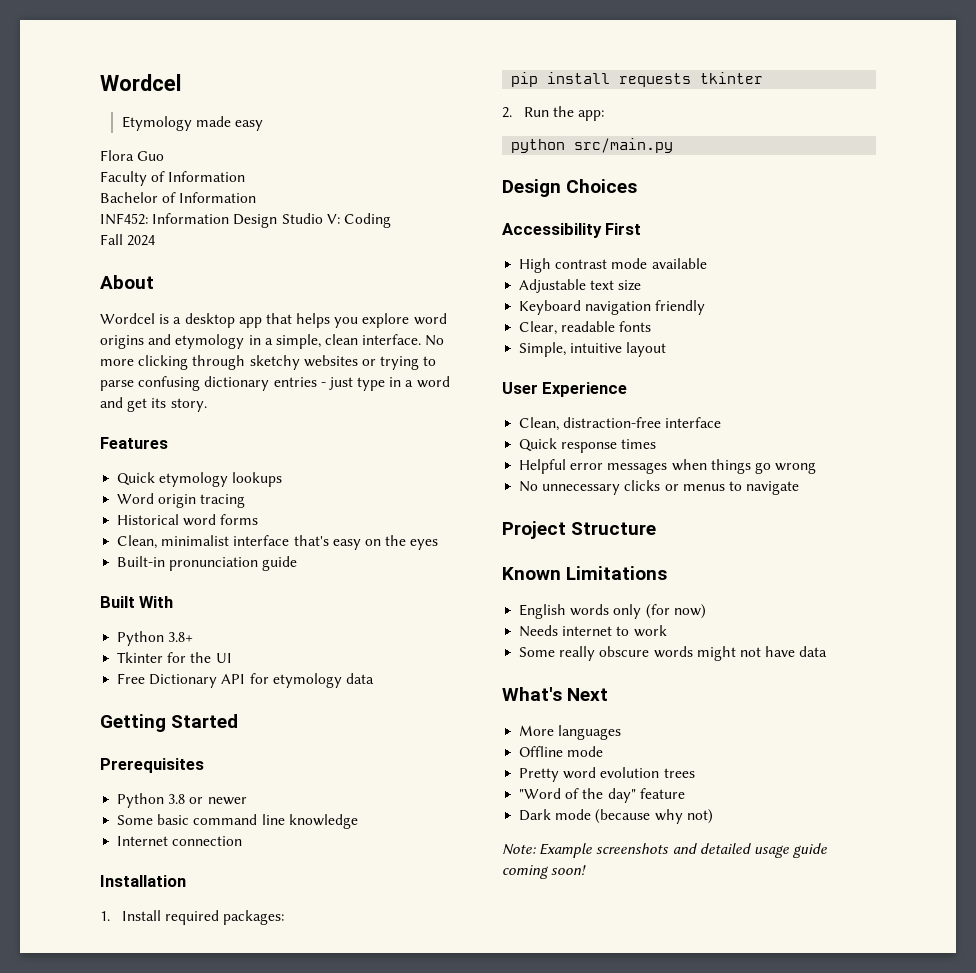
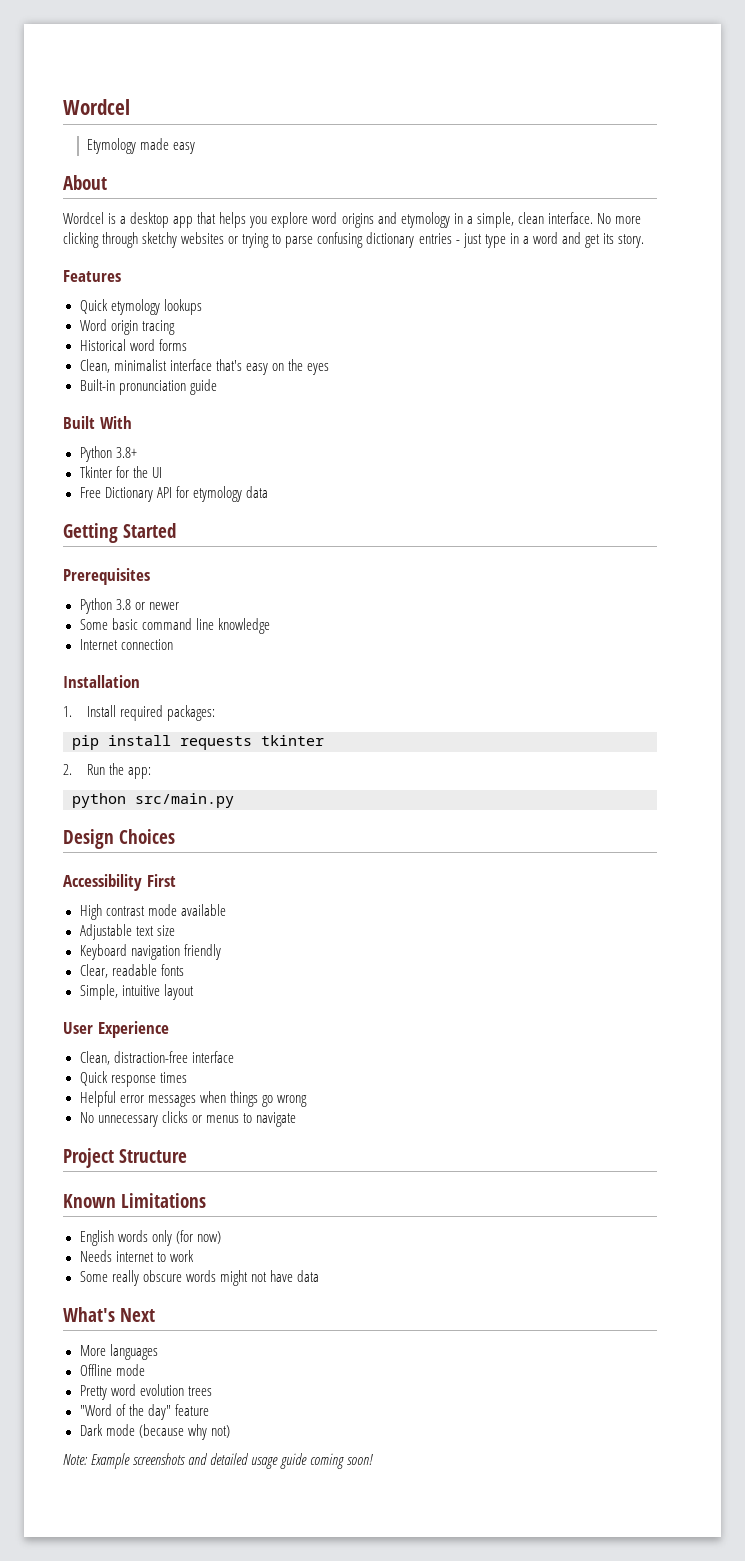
[100,150,165,161] [100,171,246,186] [100,192,257,203] [100,213,391,228] [100,234,156,246] // Flora Guo // Faculty of Information // Bachelor of Information // INF452: Information Design Studio V: Coding // Fall 2024 -> (196, 148) none

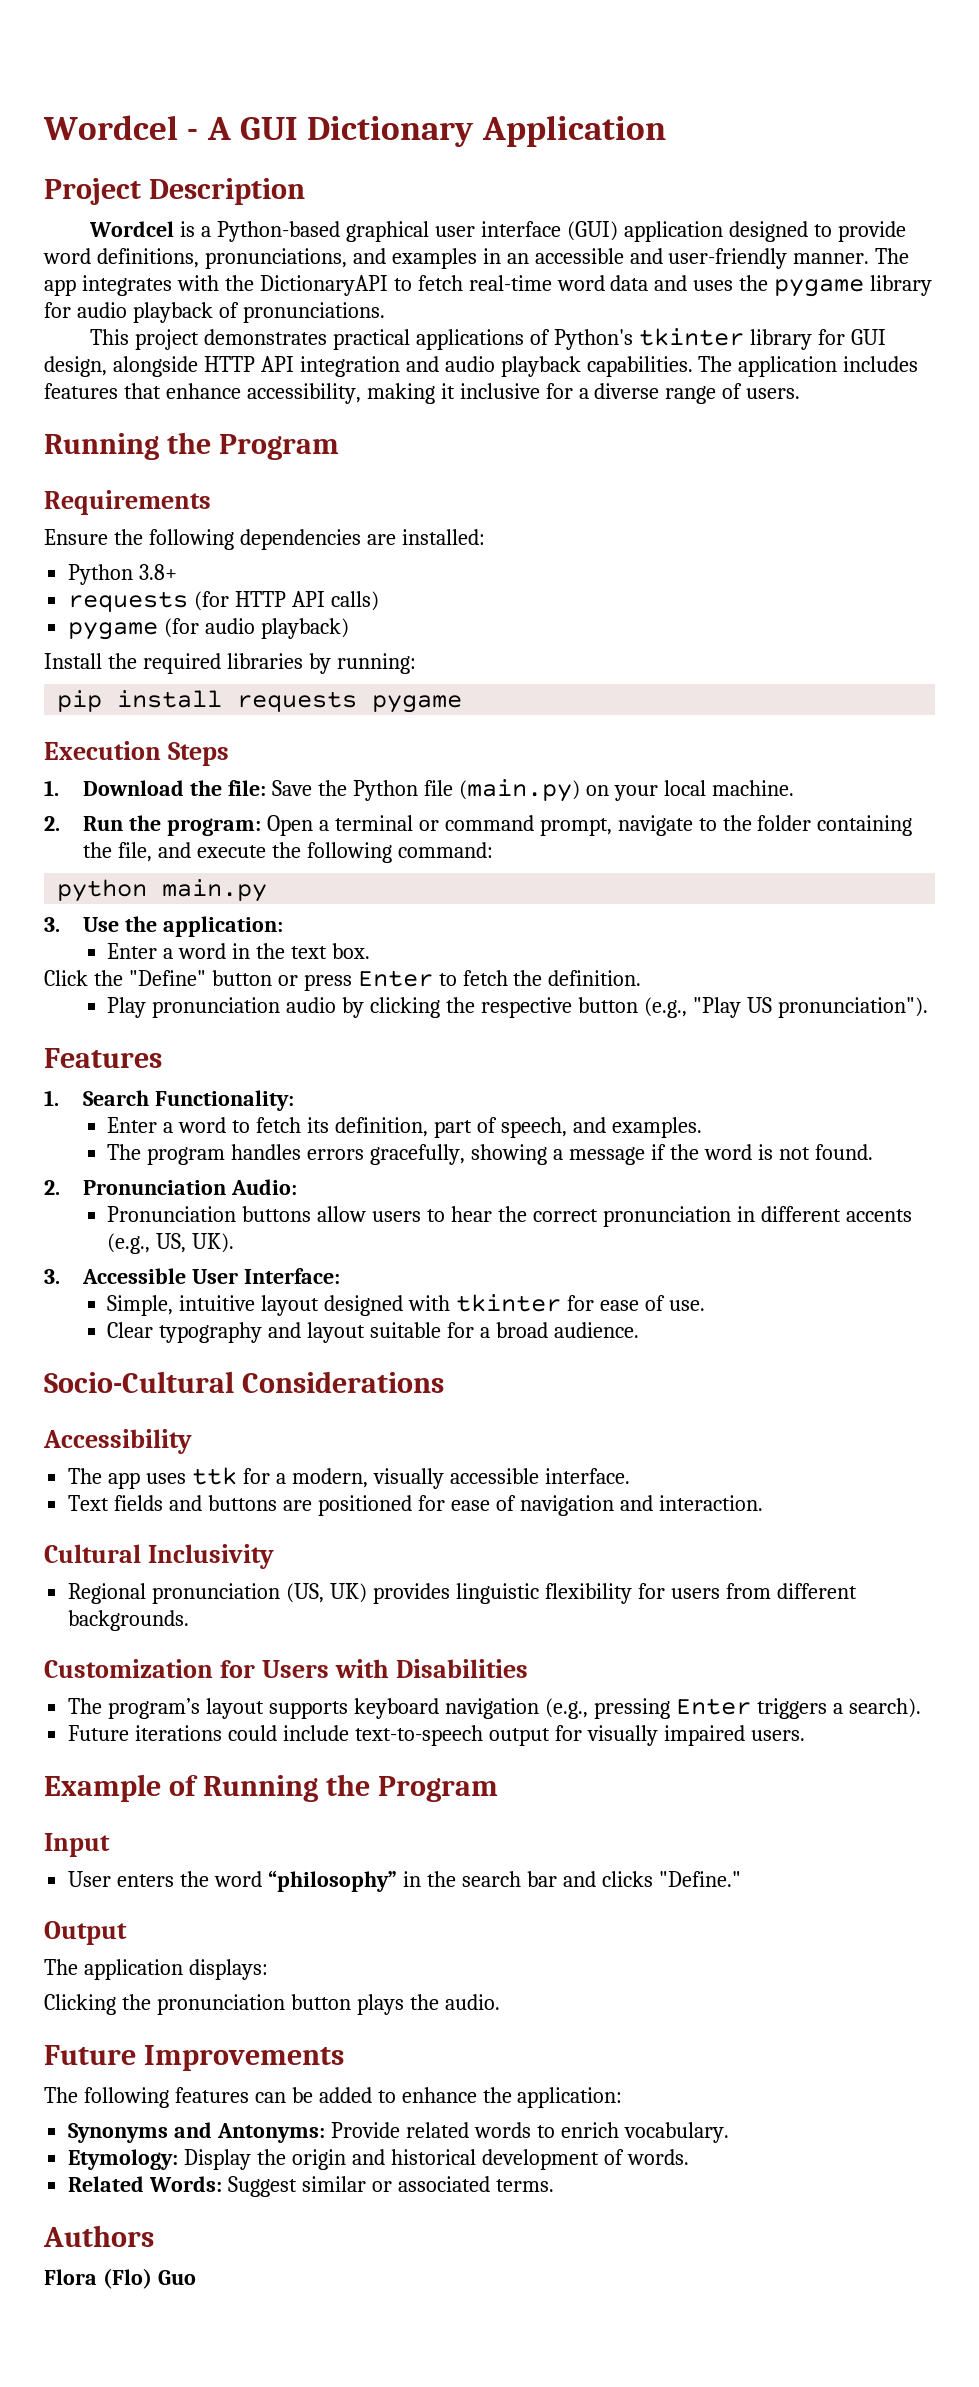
[63,99,130,115] [87,138,196,154] [63,175,107,190] [63,212,641,228] [63,232,644,248] [63,270,121,282] [79,299,202,315] [79,319,175,335] [79,339,187,351] [79,359,329,375] [79,379,217,395] [63,416,132,429] [79,446,137,462] [79,466,162,478] [79,486,268,502] [63,523,177,543] [63,568,150,585] [79,598,179,614] [79,618,270,634] [79,639,173,650] [63,675,140,688] [63,705,216,721] [72,735,324,750] [63,763,152,779] [72,793,234,808] [63,829,176,849] [63,874,176,891] [79,904,226,920] [79,924,175,940] [79,944,221,960] [79,964,184,978] [79,984,194,1000] [63,1021,169,1038] [79,1051,234,1065] [79,1071,187,1087] [79,1091,307,1107] [79,1111,296,1127] [63,1148,188,1168] [63,1193,207,1208] [79,1230,221,1246] [79,1250,194,1262] [79,1270,319,1286] [63,1307,156,1322] [79,1344,158,1360] [79,1364,145,1376] [79,1384,212,1400] [79,1404,209,1420] [79,1424,230,1440] [63,1453,374,1469] Wordcel // Etymology made easy // About // Wordcel is a desktop app that helps you explore word origins and etymology in a simple, clean interface. No more clicking through sketchy websites or trying to parse confusing dictionary entries - just type in a word and get its story. // Features // Quick etymology lookups // Word origin tracing // Historical word forms // Clean, minimalist interface that's easy on the eyes // Built-in pronunciation guide // Built With // Python 3.8+ // Tkinter for the UI // Free Dictionary API for etymology data // Getting Started // Prerequisites // Python 3.8 or newer // Some basic command line knowledge // Internet connection // Installation // 1. Install required packages: // pip install requests tkinter // 2. Run the app: // python src/main.py // Design Choices // Accessibility First // High contrast mode available // Adjustable text size // Keyboard navigation friendly // Clear, readable fonts // Simple, intuitive layout // User Experience // Clean, distraction-free interface // Quick response times // Helpful error messages when things go wrong // No unnecessary clicks or menus to navigate // Project Structure // Known Limitations // English words only (for now) // Needs internet to work // Some really obscure words might not have data // What's Next // More languages // Offline mode // Pretty word evolution trees // "Word of the day" feature // Dark mode (because why not) // Note: Example screenshots and detailed usage guide coming soon! -> [43,115,666,147] [44,178,305,205] [89,221,906,242] [43,248,910,269] [44,275,933,297] [44,302,385,323] [90,328,886,350] [44,356,919,377] [44,383,801,404] [44,432,339,460] [44,490,211,515] [44,529,485,550] [68,564,178,585] [68,591,379,612] [68,618,350,640] [44,653,416,674] [57,690,463,713] [44,741,229,766] [44,779,794,802] [44,815,913,836] [83,842,493,863] [57,879,268,902] [44,916,284,937] [107,943,371,959] [44,970,642,991] [107,997,928,1018] [44,1048,162,1068] [44,1090,295,1111] [107,1117,702,1138] [107,1144,873,1165] [44,1179,298,1195] [107,1206,912,1227] [107,1233,235,1254] [44,1268,341,1284] [107,1294,705,1316] [107,1322,639,1343] [44,1371,444,1393] [43,1429,192,1454] [68,1467,630,1489] [68,1495,763,1516] [44,1544,274,1569] [68,1583,857,1604] [68,1610,190,1631] [44,1659,528,1678] [68,1698,921,1719] [68,1725,805,1746] [44,1774,498,1802] [44,1833,110,1857] [68,1870,741,1892] [44,1921,127,1945] [44,1959,268,1980] [44,1994,500,2015] [44,2045,344,2071] [44,2087,623,2108] [68,2122,729,2143] [68,2149,689,2170] [68,2176,554,2197] [43,2225,154,2247] [44,2268,196,2289] Wordcel - A GUI Dictionary Application // Project Description // Wordcel is a Python-based graphical user interface (GUI) application designed to provide word definitions, pronunciations, and examples in an accessible and user-friendly manner. The app integrates with the DictionaryAPI to fetch real-time word data and uses the pygame library for audio playback of pronunciations. // This project demonstrates practical applications of Python's tkinter library for GUI design, alongside HTTP API integration and audio playback capabilities. The application includes features that enhance accessibility, making it inclusive for a diverse range of users. // Running the Program // Requirements // Ensure the following dependencies are installed: // Python 3.8+ // requests (for HTTP API calls) // pygame (for audio playback) // Install the required libraries by running: // pip install requests pygame // Execution Steps // 1. Download the file: Save the Python file (main.py) on your local machine. // 2. Run the program: Open a terminal or command prompt, navigate to the folder containing the file, and execute the following command: // python main.py // 3. Use the application: // Enter a word in the text box. // Click the "Define" button or press Enter to fetch the definition. // Play pronunciation audio by clicking the respective button (e.g., "Play US pronunciation"). // Features // 1. Search Functionality: // Enter a word to fetch its definition, part of speech, and examples. // The program handles errors gracefully, showing a message if the word is not found. // 2. Pronunciation Audio: // Pronunciation buttons allow users to hear the correct pronunciation in different accents (e.g., US, UK). // 3. Accessible User Interface: // Simple, intuitive layout designed with tkinter for ease of use. // Clear typography and layout suitable for a broad audience. // Socio-Cultural Considerations // Accessibility // The app uses ttk for a modern, visually accessible interface. // Text fields and buttons are positioned for ease of navigation and interaction. // Cultural Inclusivity // Regional pronunciation (US, UK) provides linguistic flexibility for users from different backgrounds. // Customization for Users with Disabilities // The program’s layout supports keyboard navigation (e.g., pressing Enter triggers a search). // Future iterations could include text-to-speech output for visually impaired users. // Example of Running the Program // Input // User enters the word “philosophy” in the search bar and clicks "Define." // Output // The application displays: // Clicking the pronunciation button plays the audio. // Future Improvements // The following features can be added to enhance the application: // Synonyms and Antonyms: Provide related words to enrich vocabulary. // Etymology: Display the origin and historical development of words. // Related Words: Suggest similar or associated terms. // Authors // Flora (Flo) Guo

